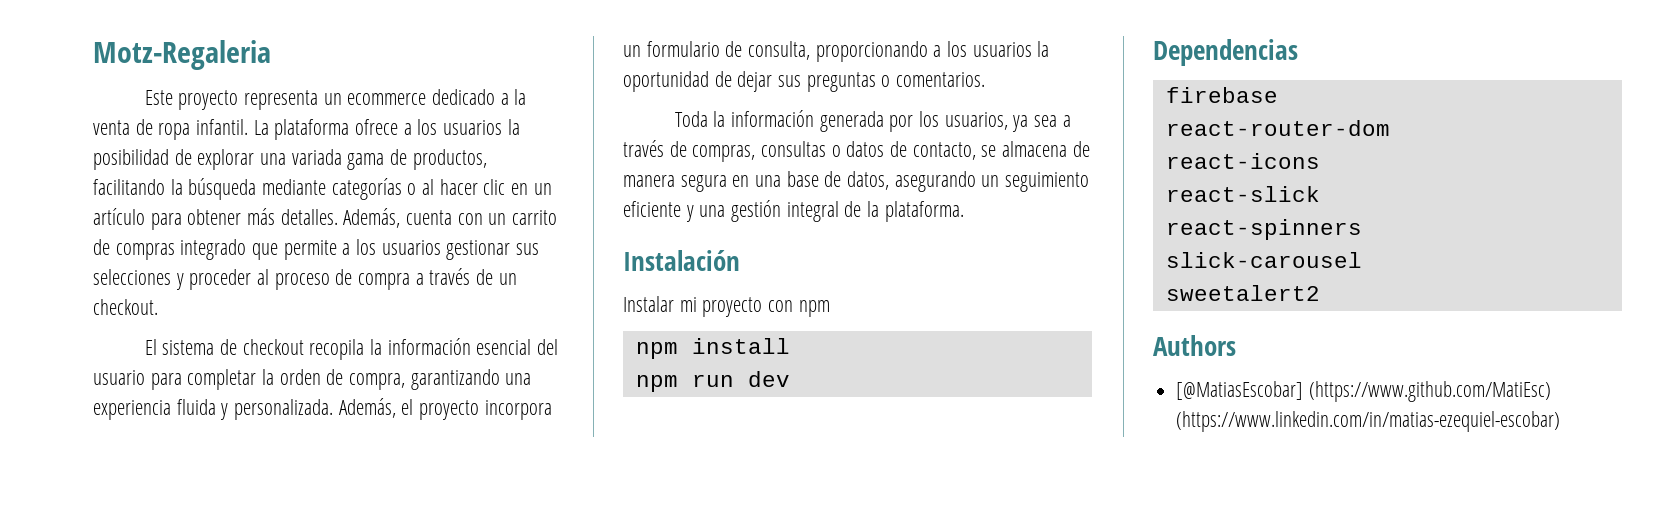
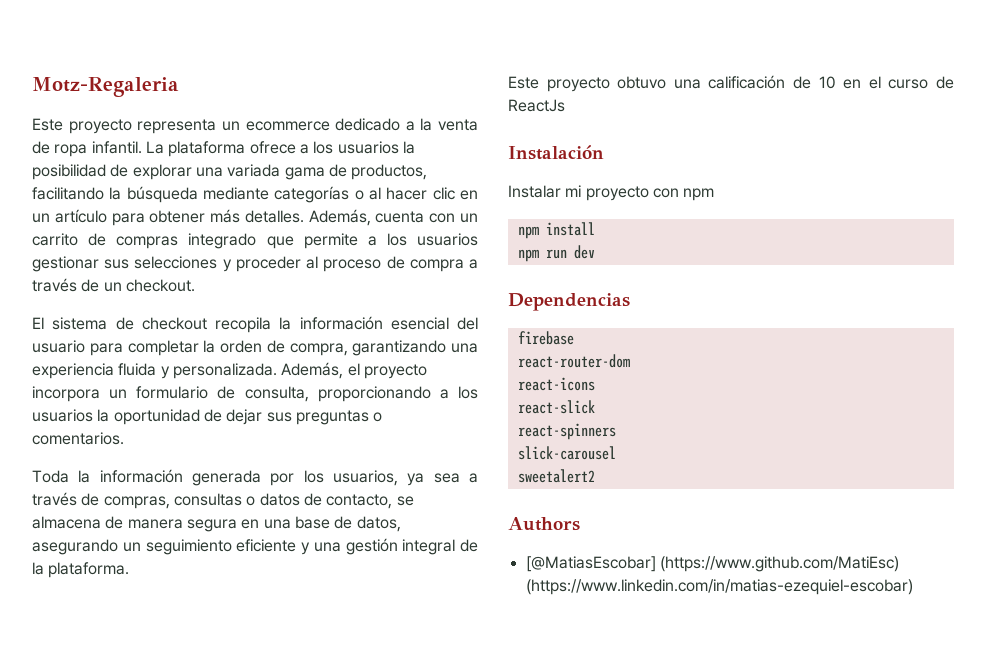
(964, 211) none -> [508,75,955,92] [508,99,565,112] // Este proyecto obtuvo una calificación de 10 en el curso de ReactJs

